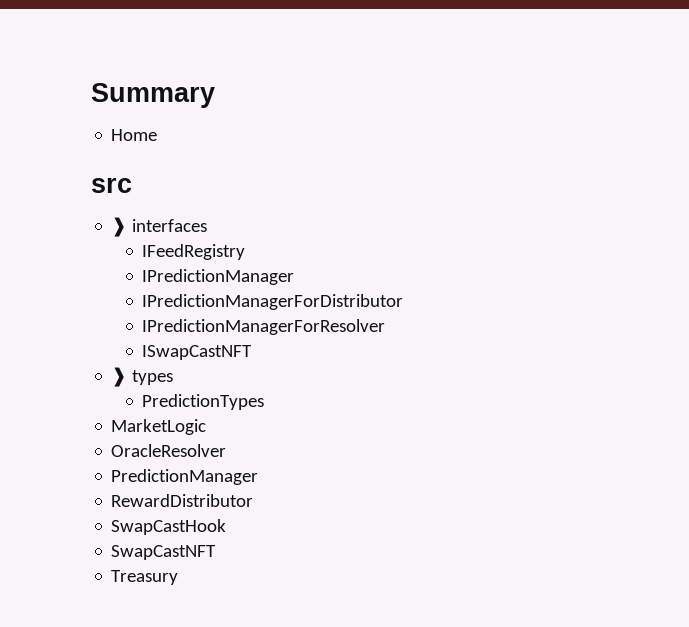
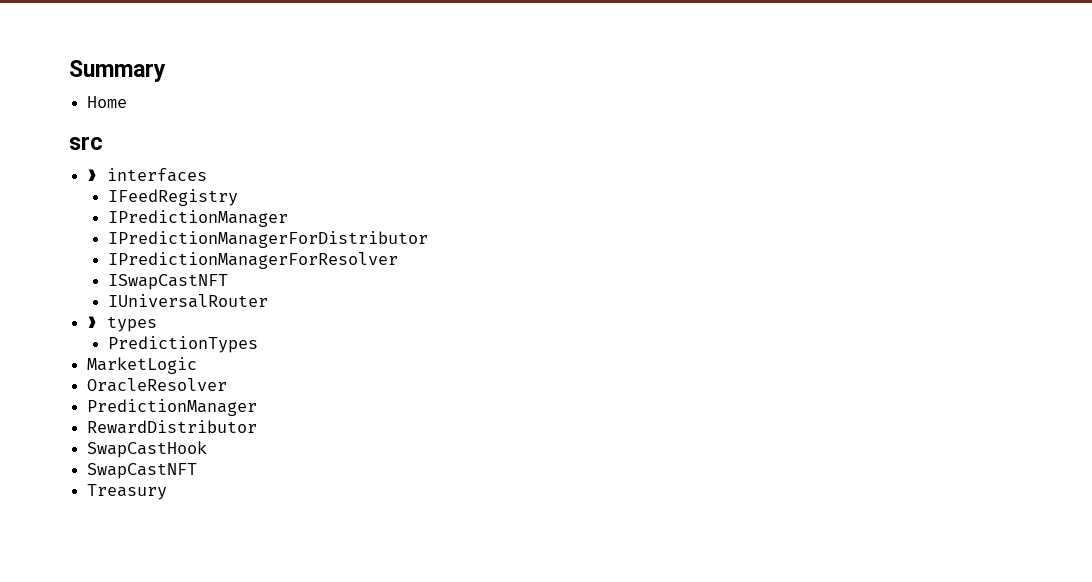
(253, 352) none -> [107,294,268,308] // IUniversalRouter

